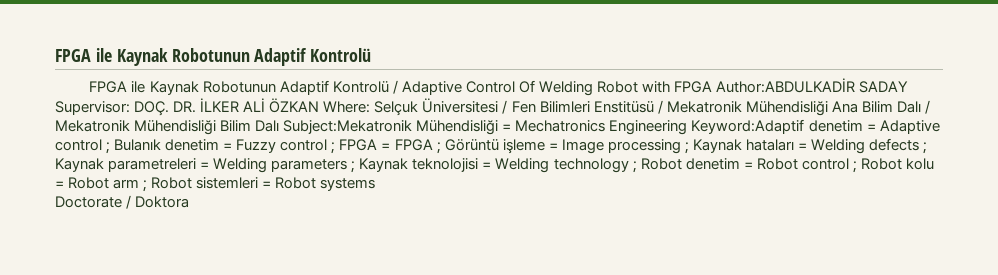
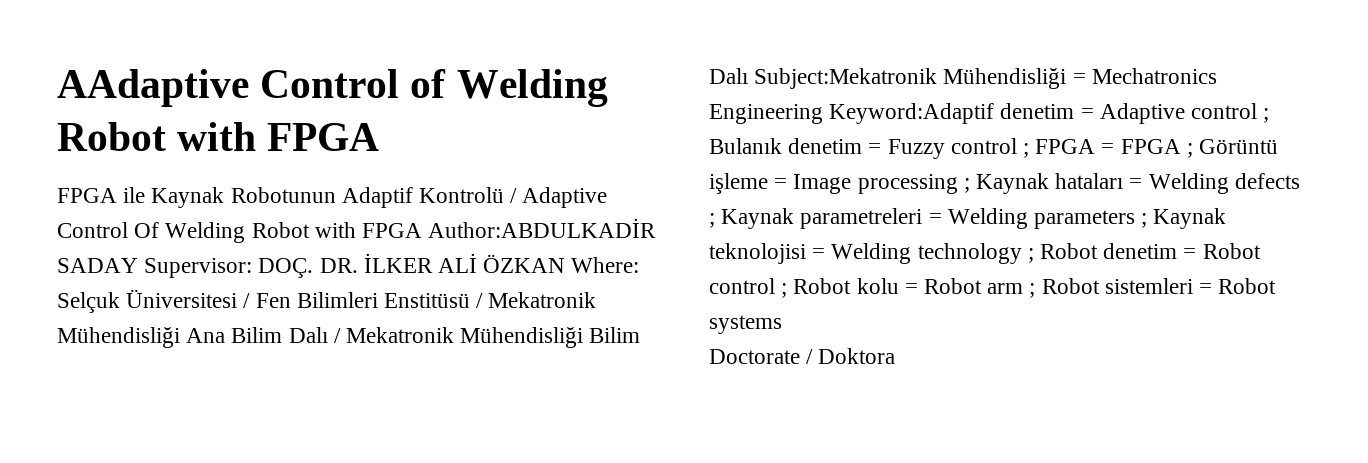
[55,48,372,66] FPGA ile Kaynak Robotunun Adaptif Kontrolü -> [57,69,608,107] [57,122,380,151] AAdaptive Control of Welding Robot with FPGA

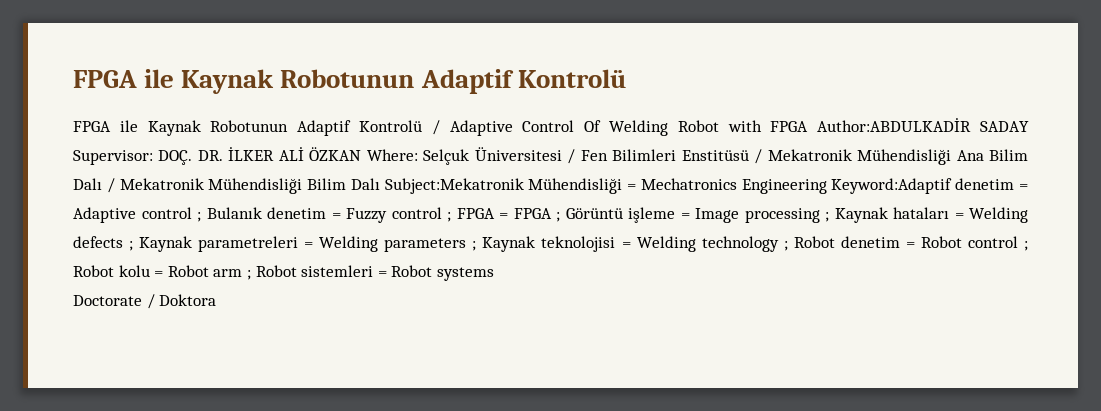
[57,69,608,107] [57,122,380,151] AAdaptive Control of Welding Robot with FPGA -> [73,69,626,94] FPGA ile Kaynak Robotunun Adaptif Kontrolü

